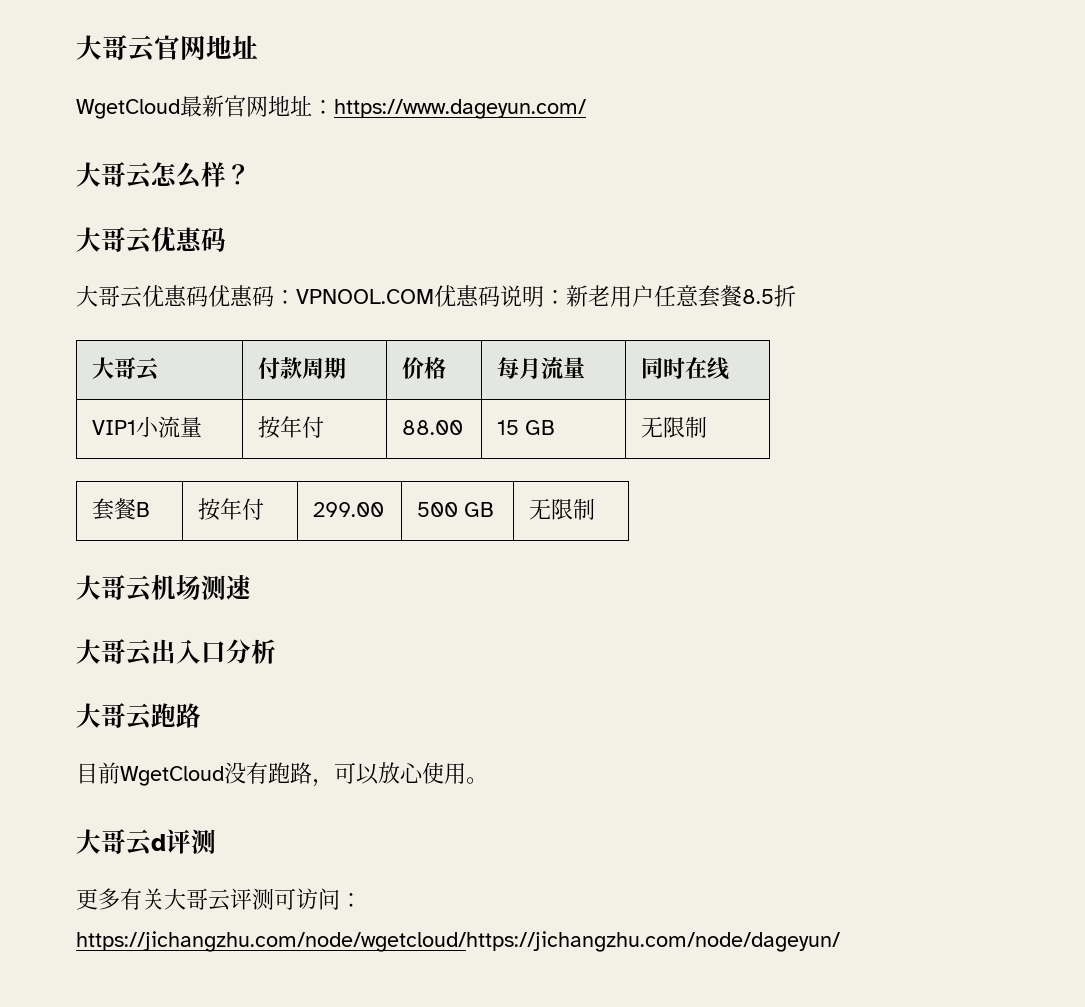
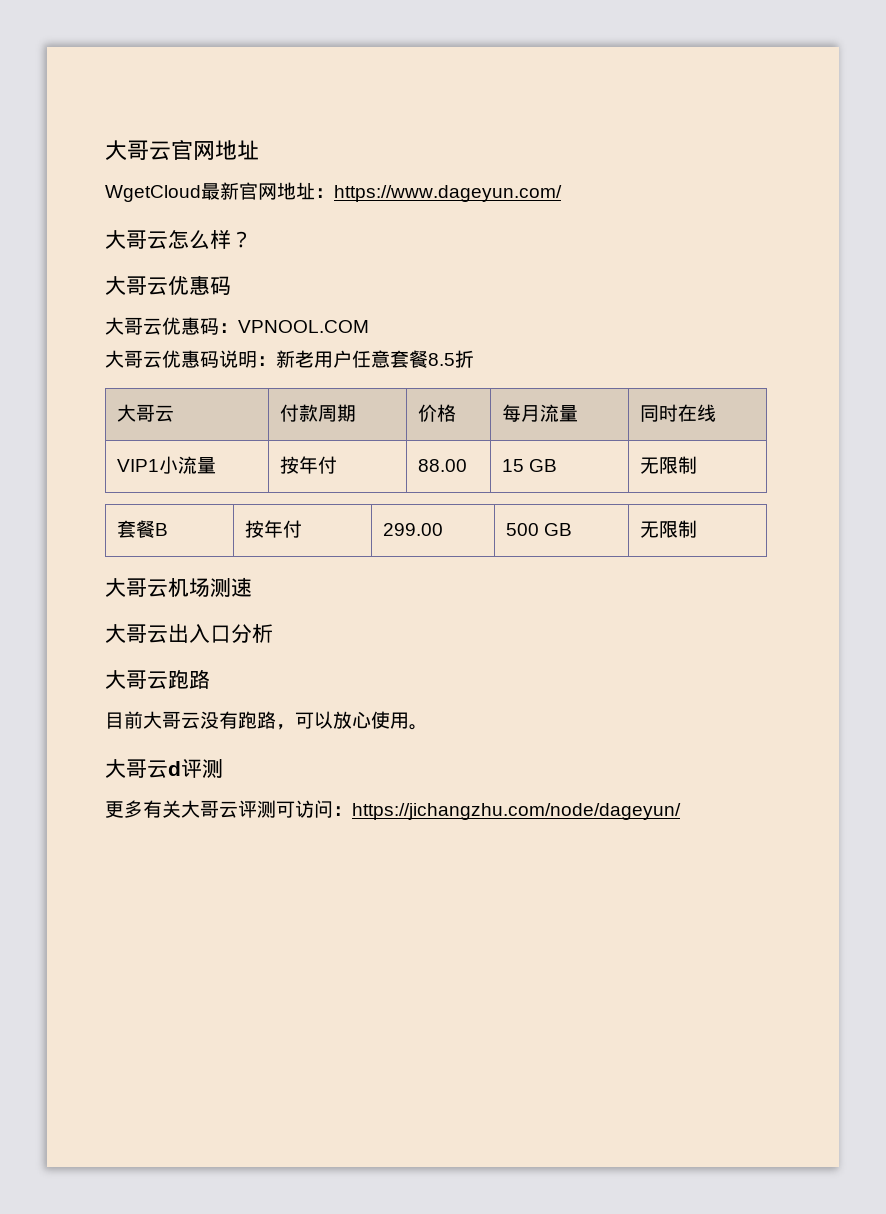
[208,285,274,307] 优惠码 -> (219, 326) none
(434, 296) none -> [105,350,162,368] // 大哥云
[120,766,224,786] WgetCloud -> [143,711,200,729] 大哥云
[76,931,840,952] https://jichangzhu.com/node/wgetcloud/https://jichangzhu.com/node/dageyun/ -> [352,803,681,820] https://jichangzhu.com/node/dageyun/

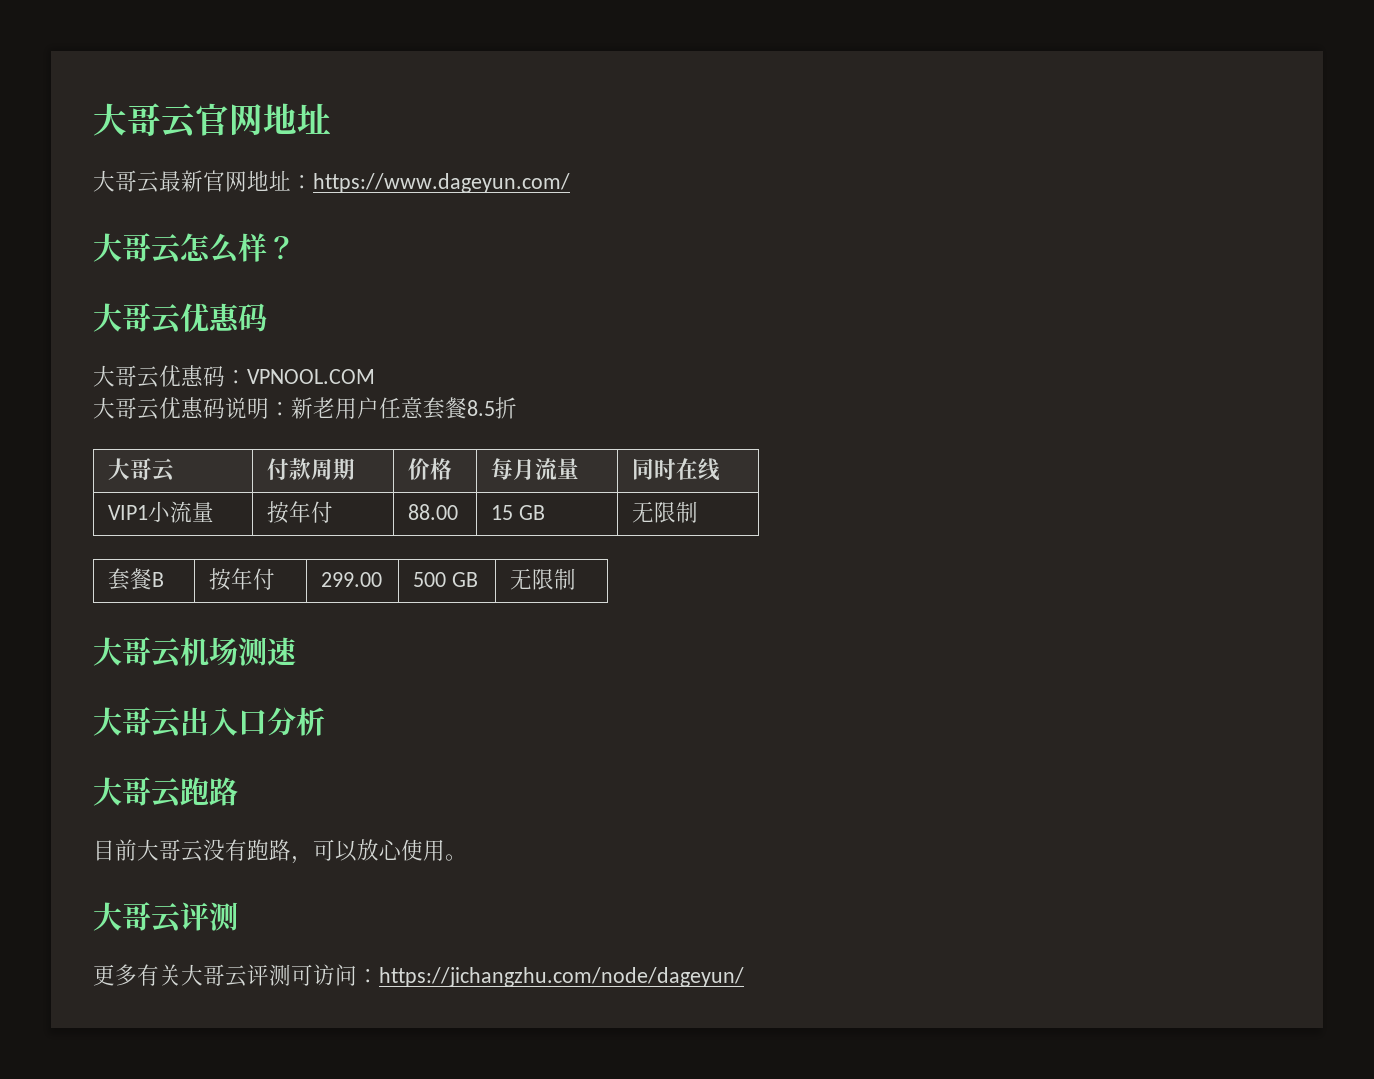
[105,185,201,202] WgetCloud -> [93,170,159,193] 大哥云
[168,761,181,776] d -> (182, 918) none

